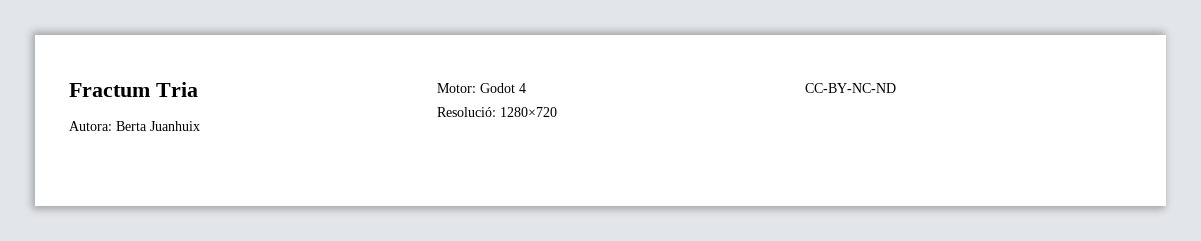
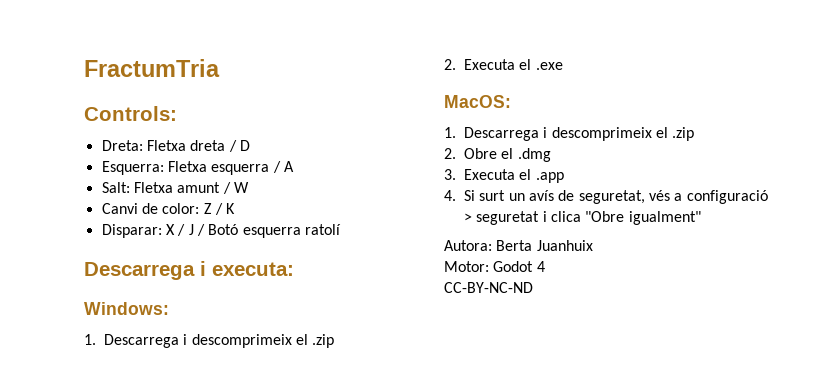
[69,82,198,97] Fractum Tria -> [84,59,220,77] [84,106,177,121] [101,140,250,152] [101,161,294,175] [101,182,249,194] [101,203,236,215] [101,224,341,238] [84,261,294,280] [84,302,169,315] [84,334,335,348] [444,59,563,70] [444,95,511,108] [444,127,695,141] [444,148,551,162] [444,169,564,183] [444,190,768,204] [464,211,701,225] FractumTria // Controls: // Dreta: Fletxa dreta / D // Esquerra: Fletxa esquerra / A // Salt: Fletxa amunt / W // Canvi de color: Z / K // Disparar: X / J / Botó esquerra ratolí // Descarrega i executa: // Windows: // 1. Descarrega i descomprimeix el .zip // 2. Executa el .exe // MacOS: // 1. Descarrega i descomprimeix el .zip // 2. Obre el .dmg // 3. Executa el .app // 4. Si surt un avís de seguretat, vés a configuració > seguretat i clica "Obre igualment"
[437,107,557,117] // Resolució: 1280×720 -> (545, 266) none

